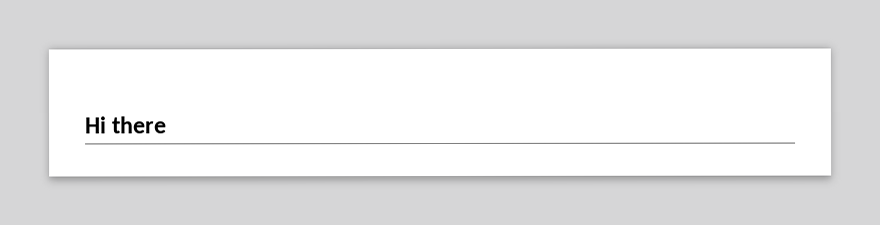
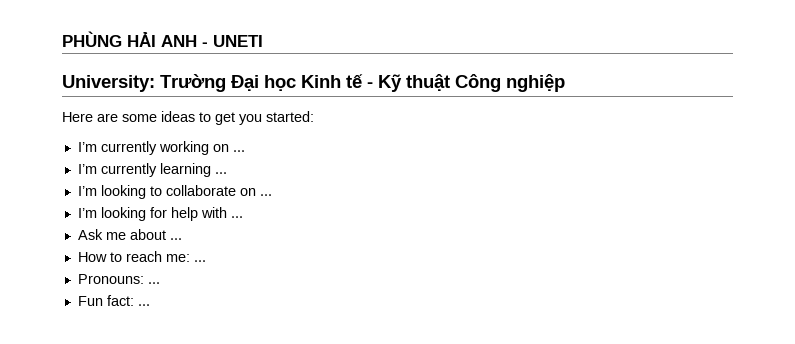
[85,116,168,134] Hi there -> [62,31,263,47] [62,74,565,92] [62,111,314,125] [77,141,245,155] [77,163,227,177] [77,185,272,199] [77,207,243,221] [77,229,182,240] [77,251,206,262] [77,274,160,284] [77,295,150,306] PHÙNG HẢI ANH - UNETI // University: Trường Đại học Kinh tế - Kỹ thuật Công nghiệp // Here are some ideas to get you started: // I’m currently working on ... // I’m currently learning ... // I’m looking to collaborate on ... // I’m looking for help with ... // Ask me about ... // How to reach me: ... // Pronouns: ... // Fun fact: ...

